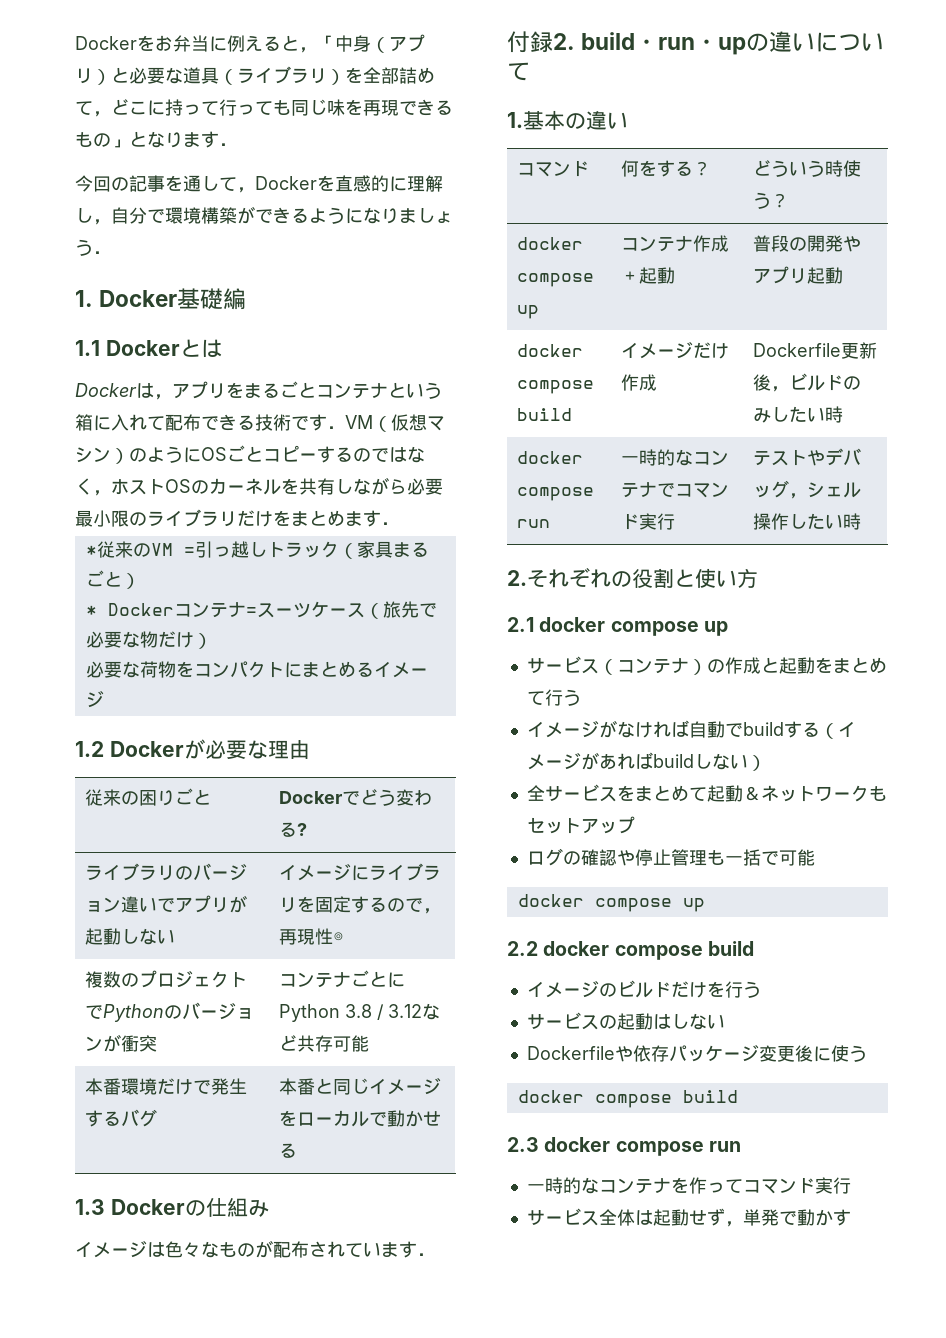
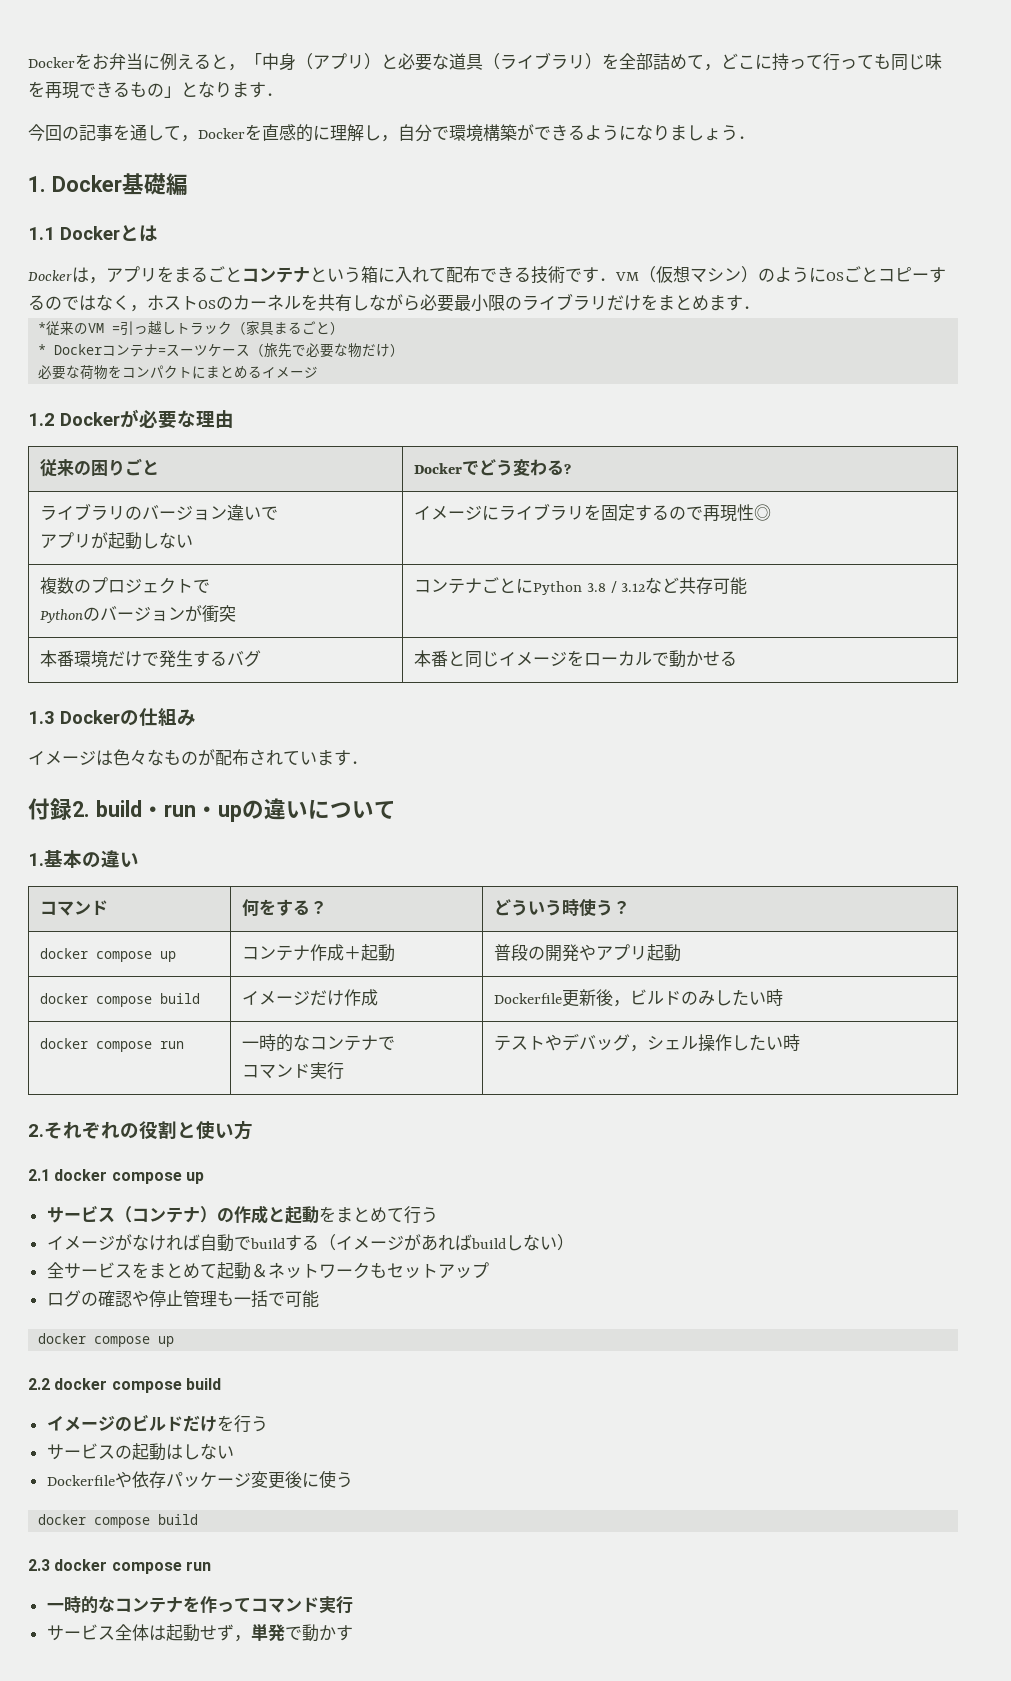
(175, 905) none -> (279, 513) //
[422,908,441,914] ， -> (704, 513) none
(103, 1012) none -> (211, 586) //
(675, 490) none -> (396, 1043) //

